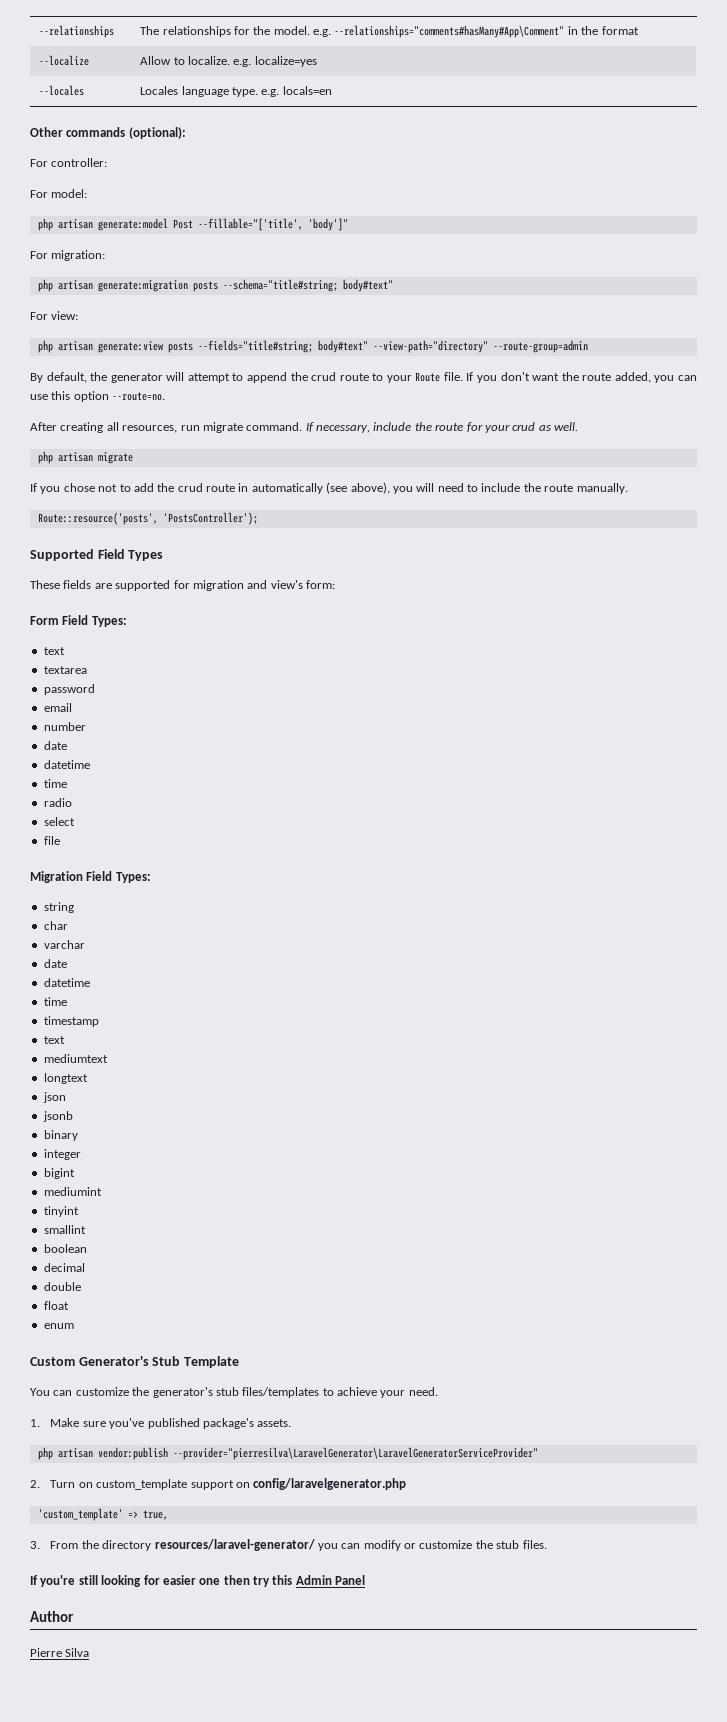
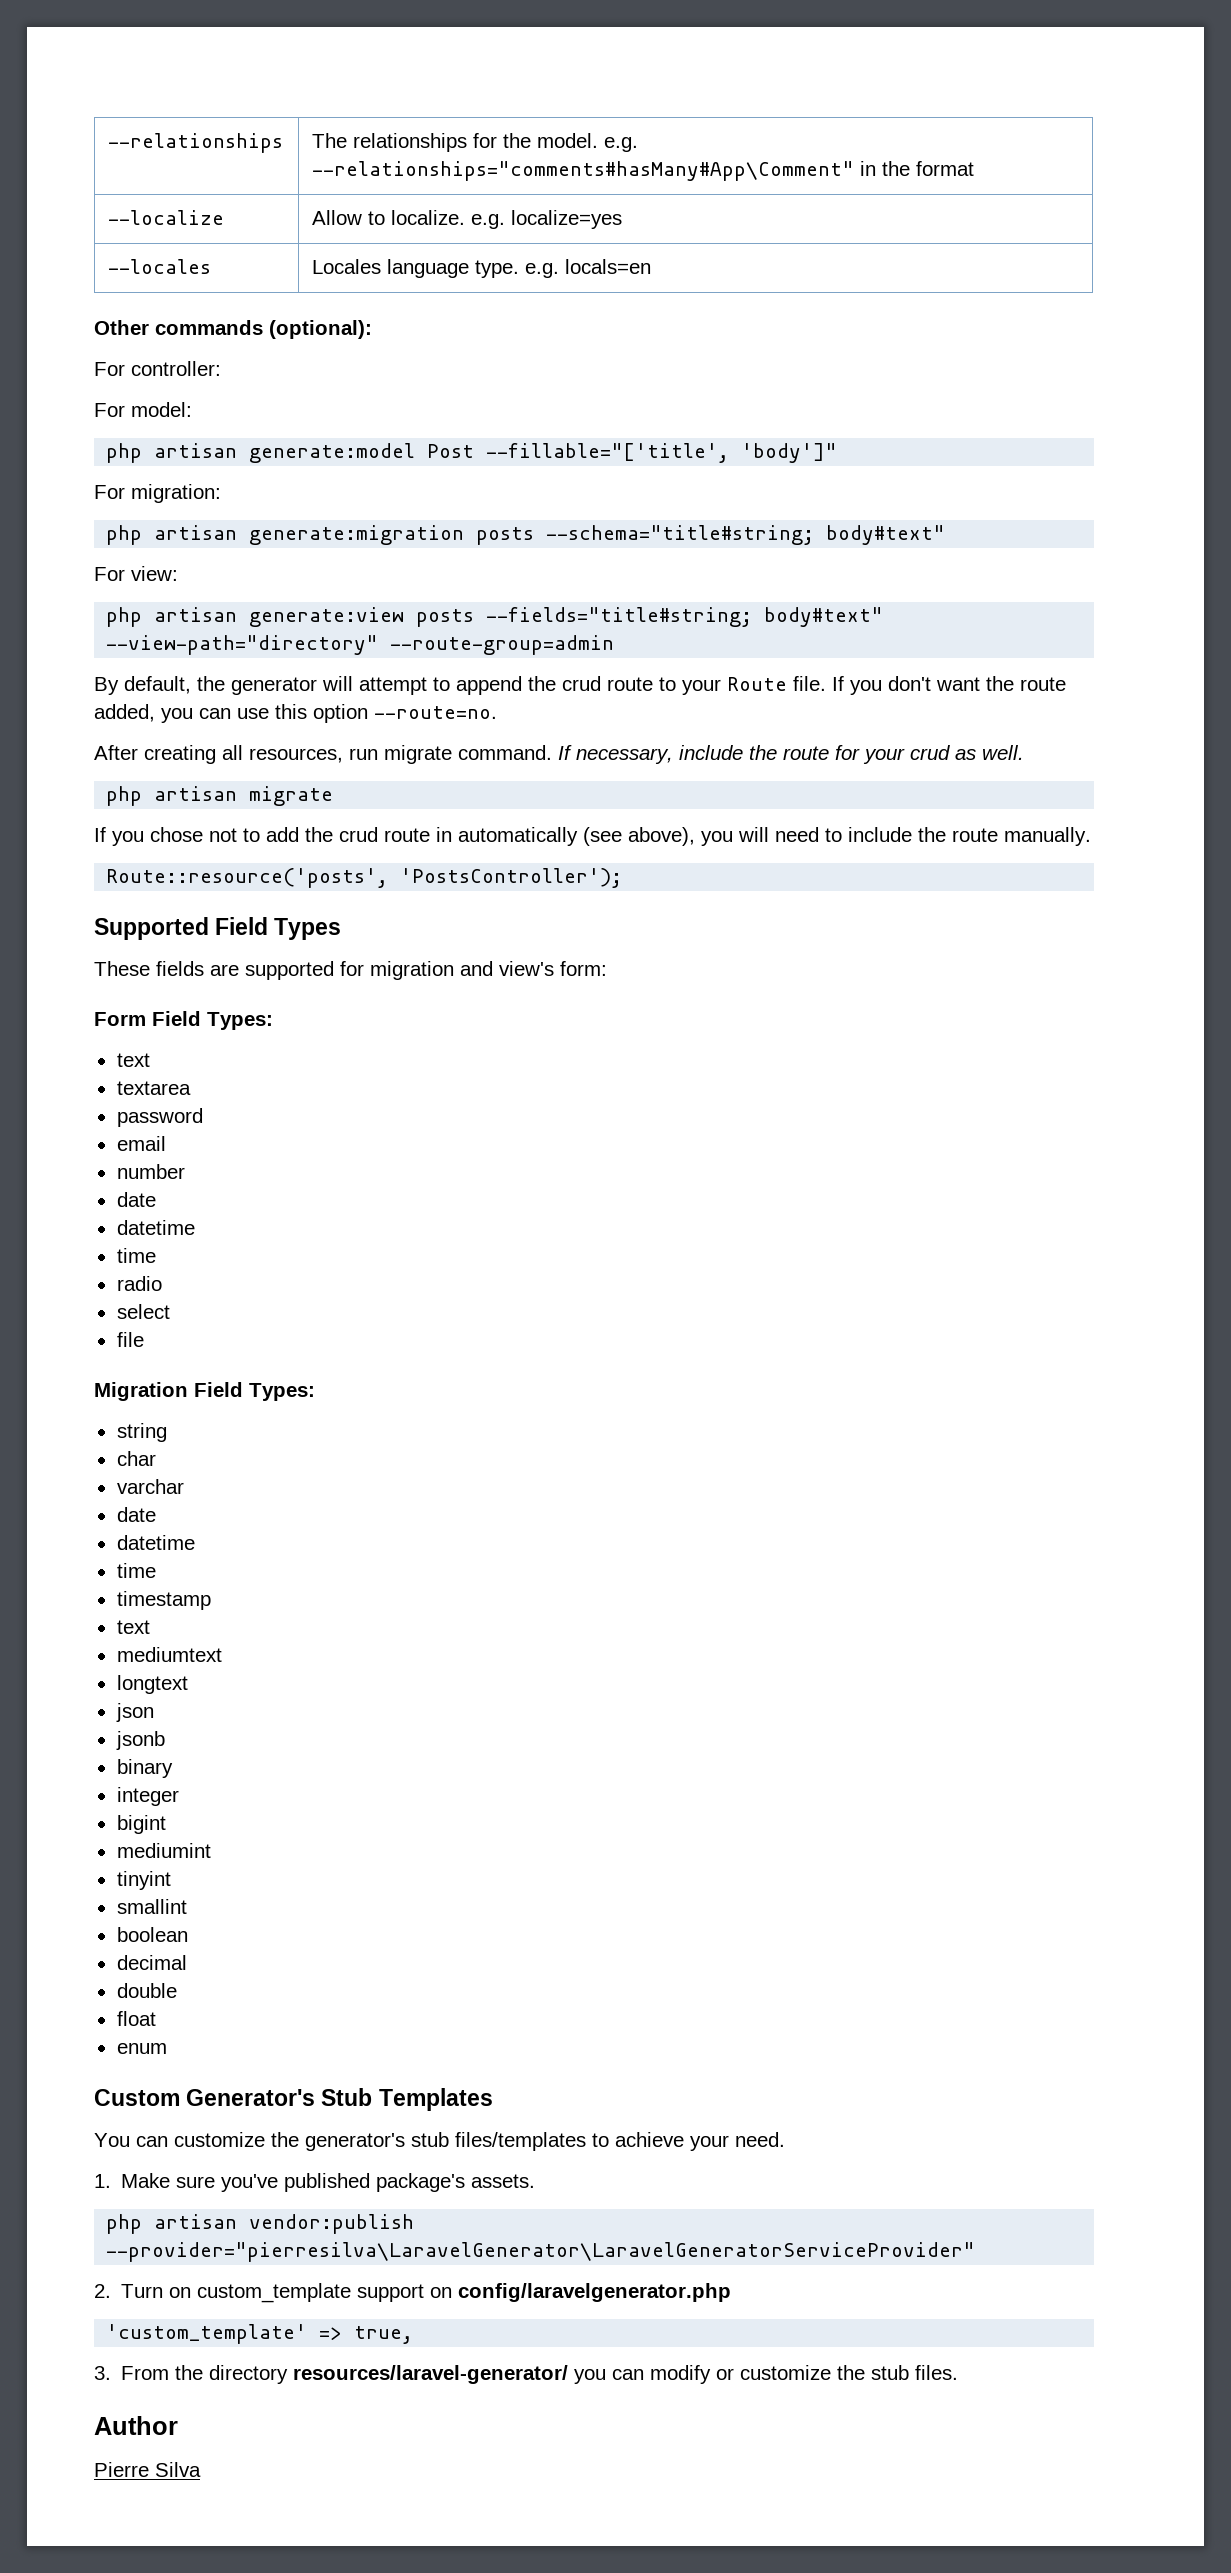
[183,1356,239,1368] Template -> [378,2088,493,2111] Templates
[30,1575,366,1587] // If you're still looking for easier one then try this Admin Panel -> (959, 2372) none

